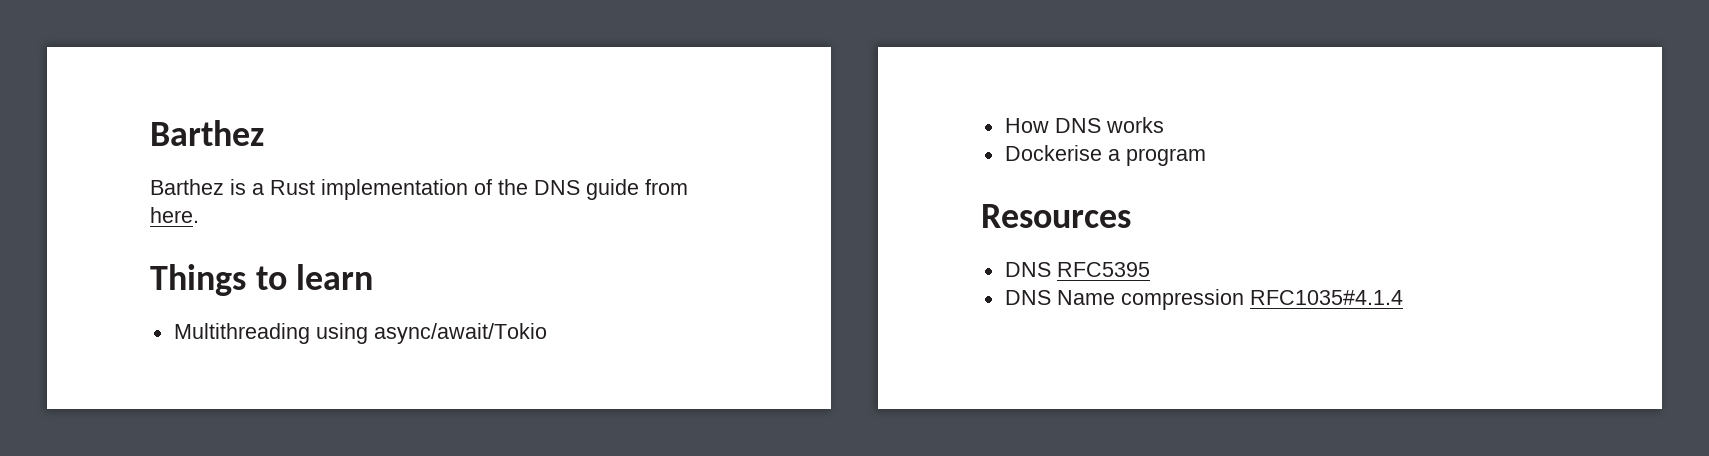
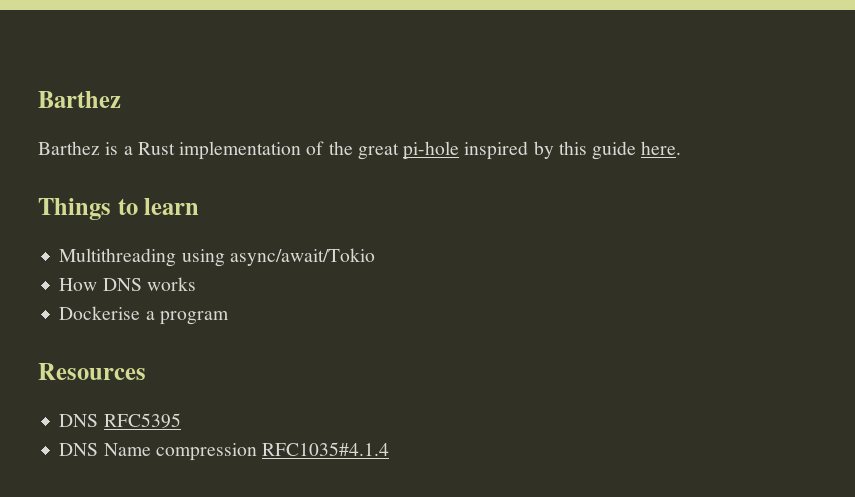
[534,179,688,200] DNS guide from -> [357,141,637,160] great pi-hole inspired by this guide

